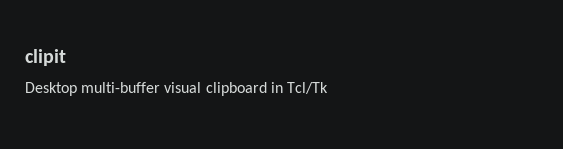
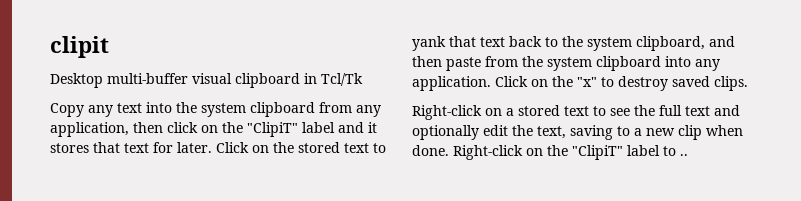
(328, 88) none -> [50,102,381,117] [50,122,377,137] [50,142,386,153] [412,36,735,51] [412,56,720,71] [412,76,748,91] [412,105,740,120] [412,125,743,140] [412,145,688,160] // Copy any text into the system clipboard from any application, then click on the "ClipiT" label and it stores that text for later. Click on the stored text to yank that text back to the system clipboard, and then paste from the system clipboard into any application. Click on the "x" to destroy saved clips. // Right-click on a stored text to see the full text and optionally edit the text, saving to a new clip when done. Right-click on the "ClipiT" label to ..

